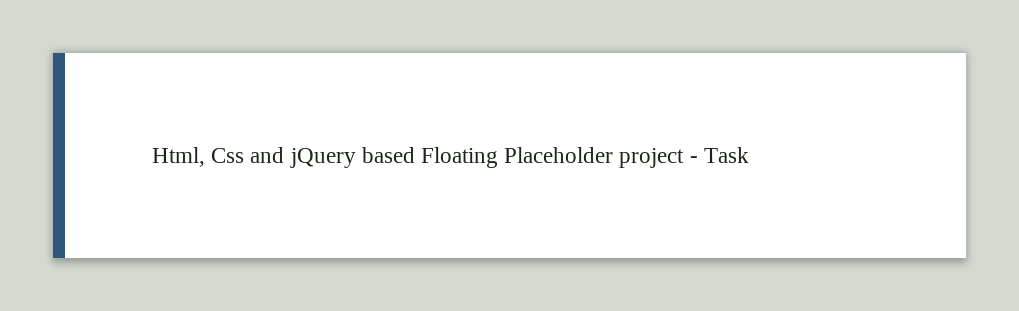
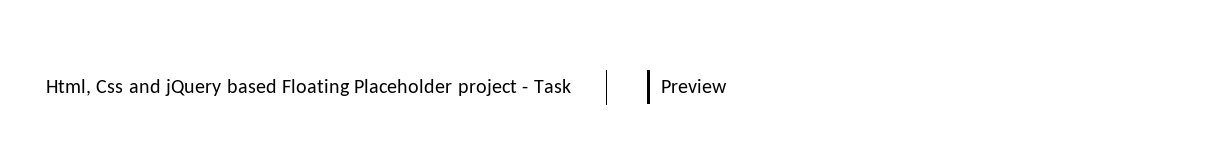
(749, 155) none -> [660,79,727,93] // Preview

